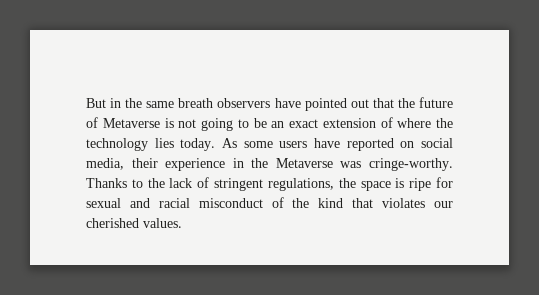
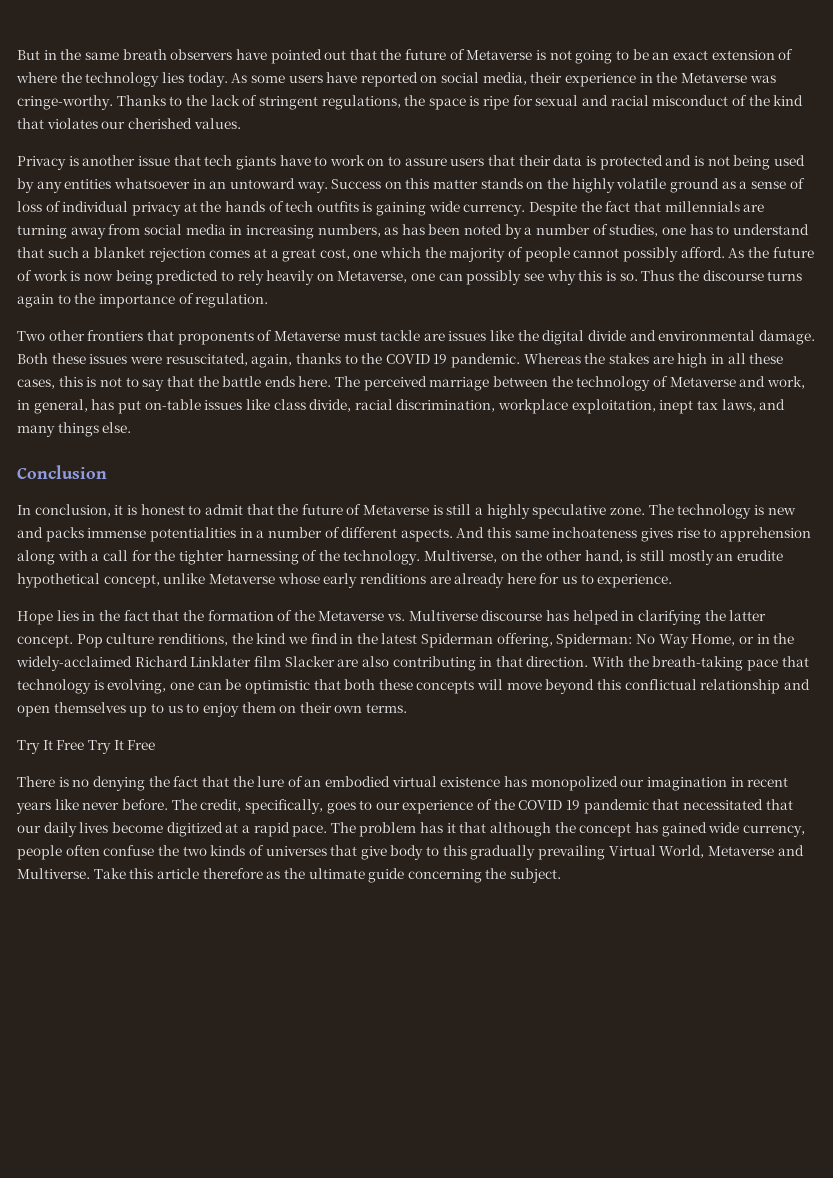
(182, 223) none -> [17,155,805,170] [17,178,805,193] [17,201,765,216] [17,224,809,239] [17,247,814,262] [17,270,803,285] [17,293,269,308] [17,330,815,345] [17,353,784,368] [17,376,805,391] [17,399,786,414] [17,422,132,437] [17,465,107,479] [17,504,796,519] [17,527,811,542] [17,550,783,565] [17,573,673,588] [17,610,767,625] [17,633,795,648] [16,656,809,671] [17,679,810,694] [17,702,408,717] [17,740,156,754] [17,776,789,791] [16,799,793,814] [17,822,805,837] [17,845,804,860] [17,868,562,883] // Privacy is another issue that tech giants have to work on to assure users that their data is protected and is not being used by any entities whatsoever in an untoward way. Success on this matter stands on the highly volatile ground as a sense of loss of individual privacy at the hands of tech outfits is gaining wide currency. Despite the fact that millennials are turning away from social media in increasing numbers, as has been noted by a number of studies, one has to understand that such a blanket rejection comes at a great cost, one which the majority of people cannot possibly afford. As the future of work is now being predicted to rely heavily on Metaverse, one can possibly see why this is so. Thus the discourse turns again to the importance of regulation. // Two other frontiers that proponents of Metaverse must tackle are issues like the digital divide and environmental damage. Both these issues were resuscitated, again, thanks to the COVID 19 pandemic. Whereas the stakes are high in all these cases, this is not to say that the battle ends here. The perceived marriage between the technology of Metaverse and work, in general, has put on-table issues like class divide, racial discrimination, workplace exploitation, inept tax laws, and many things else. // Conclusion // In conclusion, it is honest to admit that the future of Metaverse is still a highly speculative zone. The technology is new and packs immense potentialities in a number of different aspects. And this same inchoateness gives rise to apprehension along with a call for the tighter harnessing of the technology. Multiverse, on the other hand, is still mostly an erudite hypothetical concept, unlike Metaverse whose early renditions are already here for us to experience. // Hope lies in the fact that the formation of the Metaverse vs. Multiverse discourse has helped in clarifying the latter concept. Pop culture renditions, the kind we find in the latest Spiderman offering, Spiderman: No Way Home, or in the widely-acclaimed Richard Linklater film Slacker are also contributing in that direction. With the breath-taking pace that technology is evolving, one can be optimistic that both these concepts will move beyond this conflictual relationship and open themselves up to us to enjoy them on their own terms. // Try It Free Try It Free // There is no denying the fact that the lure of an embodied virtual existence has monopolized our imagination in recent years like never before. The credit, specifically, goes to our experience of the COVID 19 pandemic that necessitated that our daily lives become digitized at a rapid pace. The problem has it that although the concept has gained wide currency, people often confuse the two kinds of universes that give body to this gradually prevailing Virtual World, Metaverse and Multiverse. Take this article therefore as the ultimate guide concerning the subject.

